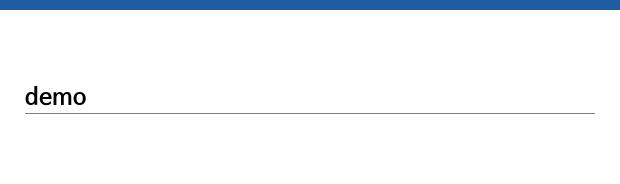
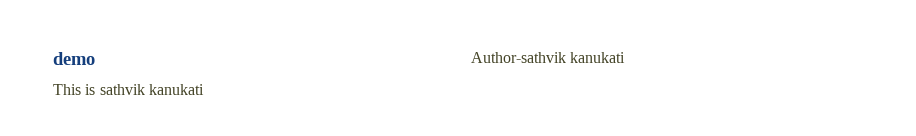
(86, 96) none -> [53,84,204,95] [471,52,626,63] // This is sathvik kanukati // Author-sathvik kanukati

